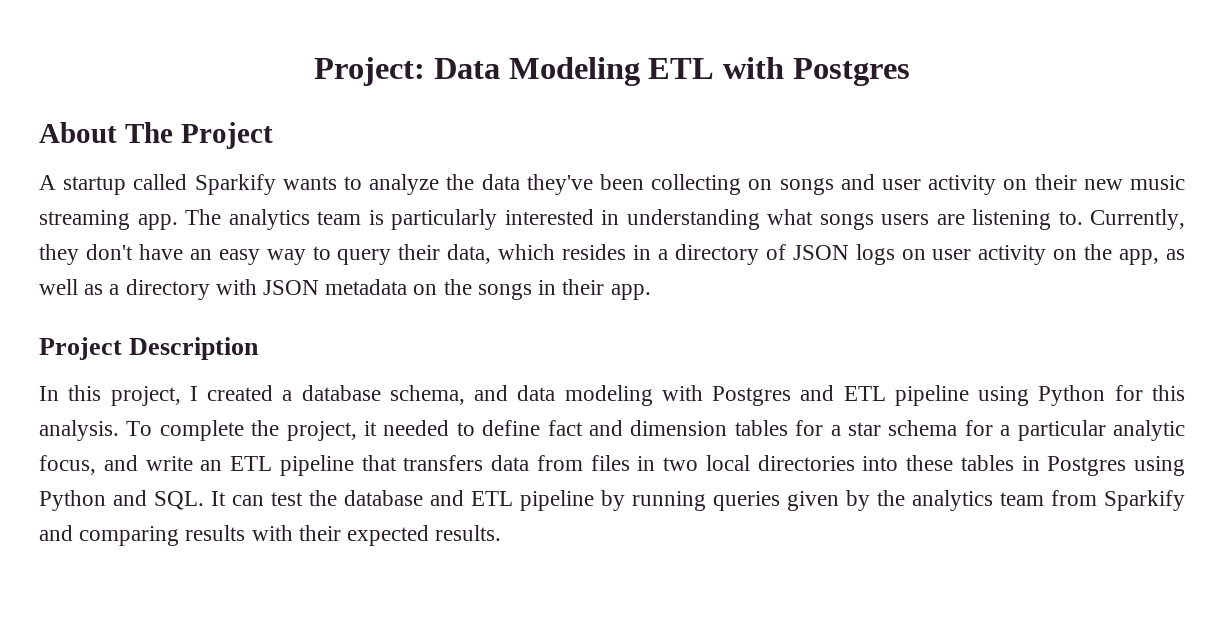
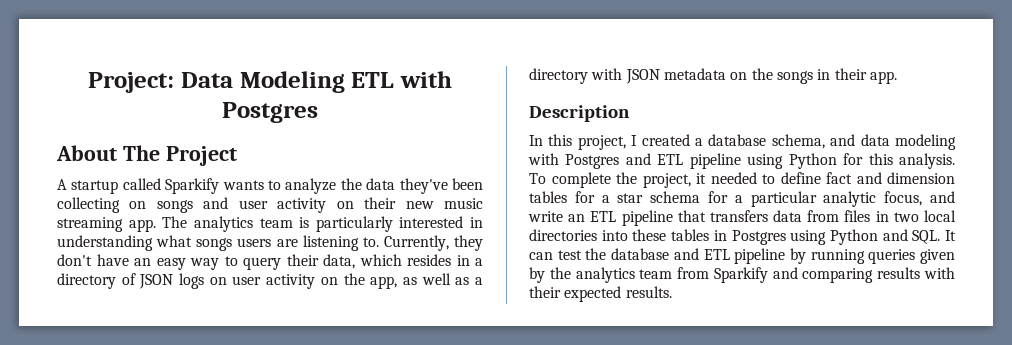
[39,337,122,360] Project -> (897, 77) none

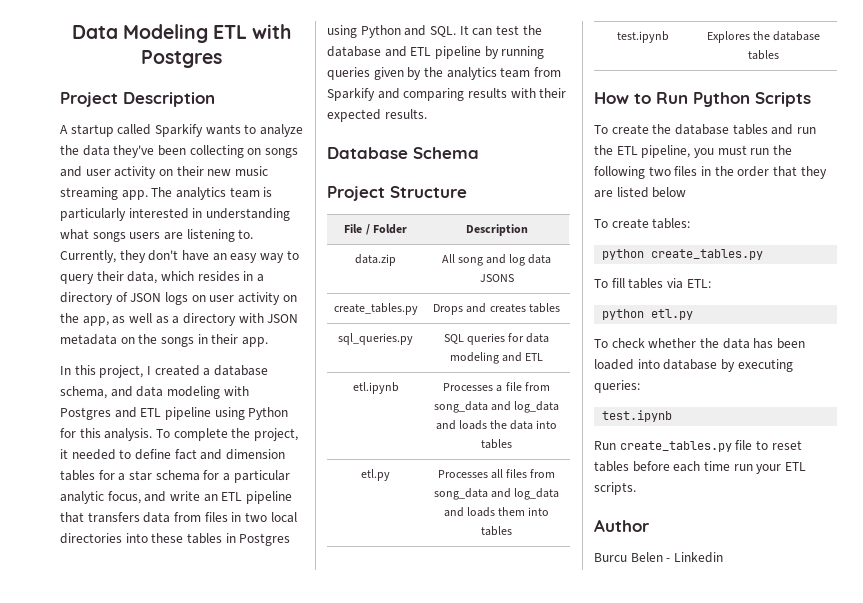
[88,72,174,93] Project: -> (71, 32) none
[56,145,237,166] About The Project -> [60,92,215,107] Project Description
[529,105,630,122] // Description -> (268, 342) none
(672, 292) none -> [327,147,479,159] [327,186,467,201] [344,224,407,235] [465,224,528,236] [355,254,396,266] [441,254,552,266] [479,274,514,282] [333,303,418,315] [433,303,560,315] [338,333,413,345] [443,333,550,345] [449,352,544,364] [352,382,399,394] [443,382,550,392] [433,401,560,413] [435,420,558,430] [481,439,512,449] [361,469,390,481] [437,469,556,479] [433,488,560,500] [443,507,550,517] [481,526,512,536] [616,31,669,43] [706,31,821,43] [748,50,779,60] [594,92,811,107] [594,124,816,135] [594,145,792,158] [594,166,827,179] [594,187,687,198] [594,218,691,229] [602,249,764,260] [594,278,711,289] [602,309,694,320] [594,338,805,349] [594,359,793,372] [594,380,640,393] [602,410,673,422] [594,440,802,452] [594,461,806,474] [594,482,636,495] [594,519,650,532] [594,552,723,563] // Database Schema // Project Structure // File / Folder | Description // data.zip | All song and log data JSONS // create_tables.py | Drops and creates tables // sql_queries.py | SQL queries for data modeling and ETL // etl.ipynb | Processes a file from song_data and log_data and loads the data into tables // etl.py | Processes all files from song_data and log_data and loads them into tables // test.ipynb | Explores the database tables // How to Run Python Scripts // To create the database tables and run the ETL pipeline, you must run the following two files in the order that they are listed below // To create tables: // python create_tables.py // To fill tables via ETL: // python etl.py // To check whether the data has been loaded into database by executing queries: // test.ipynb // Run create_tables.py file to reset tables before each time run your ETL scripts. // Author // Burcu Belen - Linkedin

